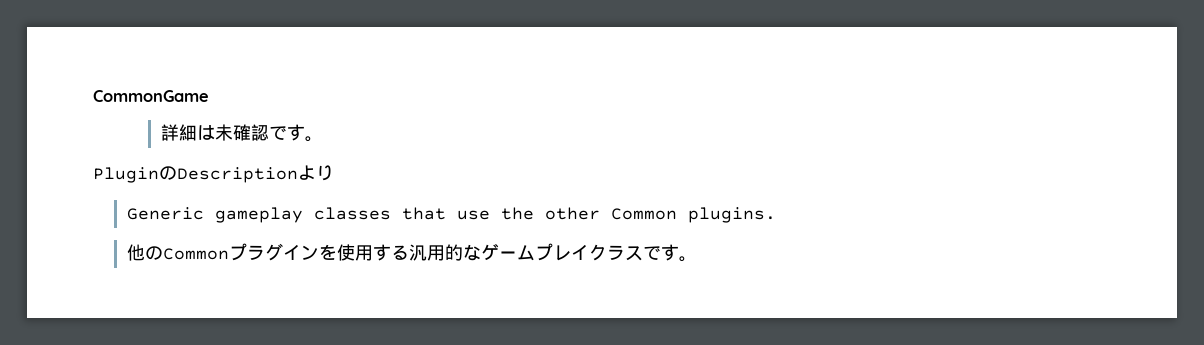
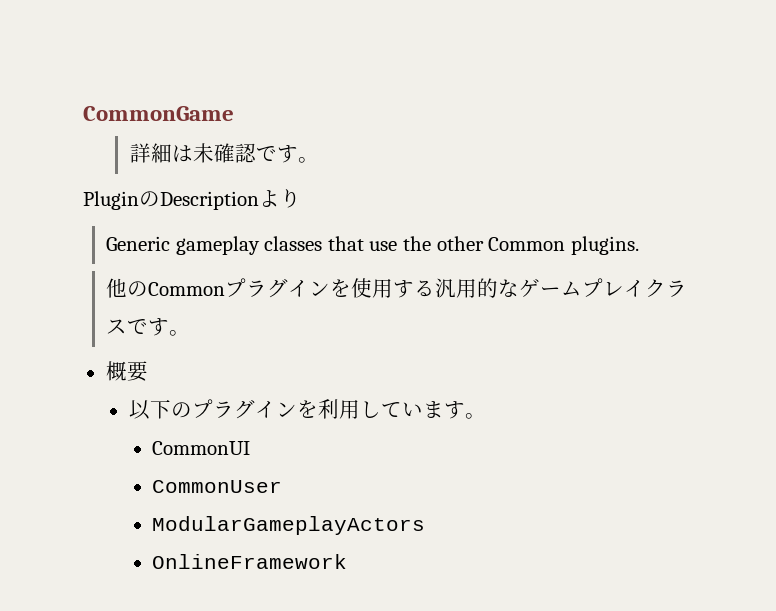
(697, 259) none -> [105,361,148,382] [128,399,486,420] [152,441,251,455] [152,480,283,493] [152,516,426,535] [152,554,348,569] // 概要 // 以下のプラグインを利用しています。 // CommonUI // CommonUser // ModularGameplayActors // OnlineFramework

